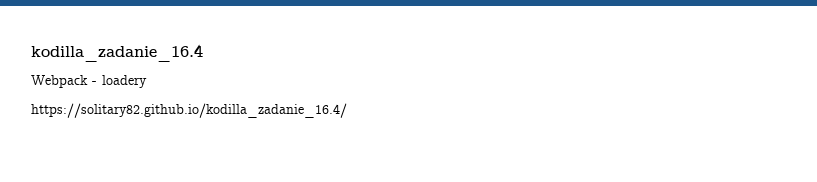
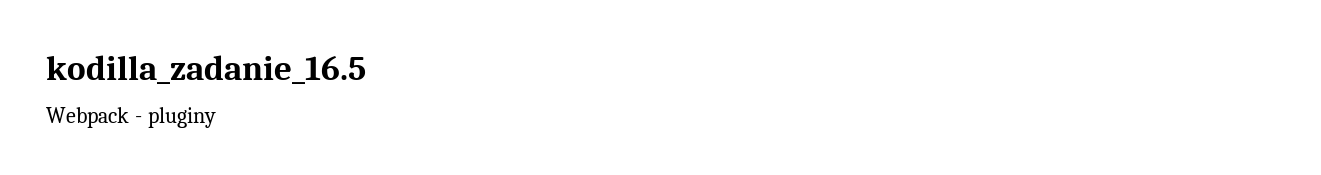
[31,44,203,62] kodilla_zadanie_16.4 -> [46,55,366,84] kodilla_zadanie_16.5
[102,75,147,88] [31,103,347,118] loadery // https://solitary82.github.io/kodilla_zadanie_16.4/ -> [147,107,216,128] pluginy

